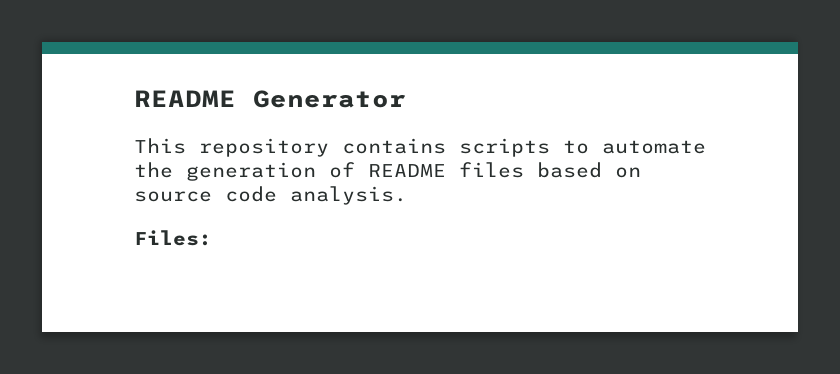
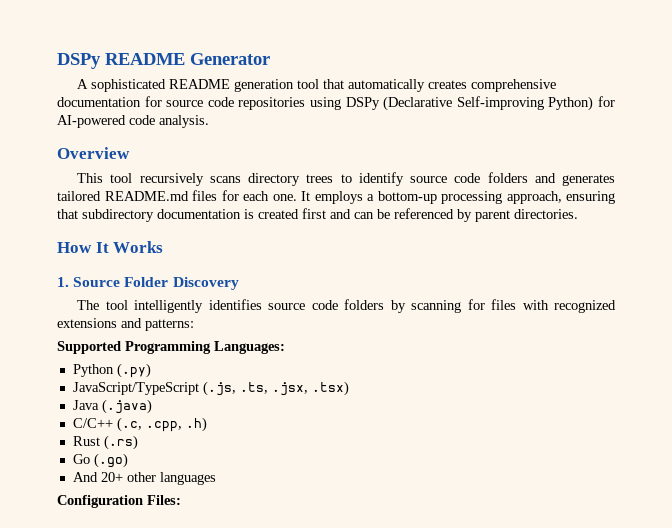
(134, 98) none -> [57,53,101,69] DSPy
[134,138,706,157] [134,162,641,181] [134,186,407,205] This repository contains scripts to automate the generation of README files based on source code analysis. // -> [77,79,557,92] [57,96,616,111] [57,115,209,128] [57,147,130,159] [77,172,616,186] [57,190,615,204] [57,208,578,222] [57,241,164,253] [57,277,239,290] [77,299,617,313] [57,318,194,331] [57,341,285,354] [72,363,151,378] [72,381,349,396] [72,399,152,414] [72,417,207,432] [72,435,138,450] [72,453,128,468] [72,472,216,485] [57,495,143,508] A sophisticated README generation tool that automatically creates comprehensive documentation for source code repositories using DSPy (Declarative Self-improving Python) for AI-powered code analysis. // Overview // This tool recursively scans directory trees to identify source code folders and generates tailored README.md files for each one. It employs a bottom-up processing approach, ensuring that subdirectory documentation is created first and can be referenced by parent directories. // How It Works // 1. Source Folder Discovery // The tool intelligently identifies source code folders by scanning for files with recognized extensions and patterns: // Supported Programming Languages: // Python (.py) // JavaScript/TypeScript (.js, .ts, .jsx, .tsx) // Java (.java) // C/C++ (.c, .cpp, .h) // Rust (.rs) // Go (.go) // And 20+ other languages // Configuration

